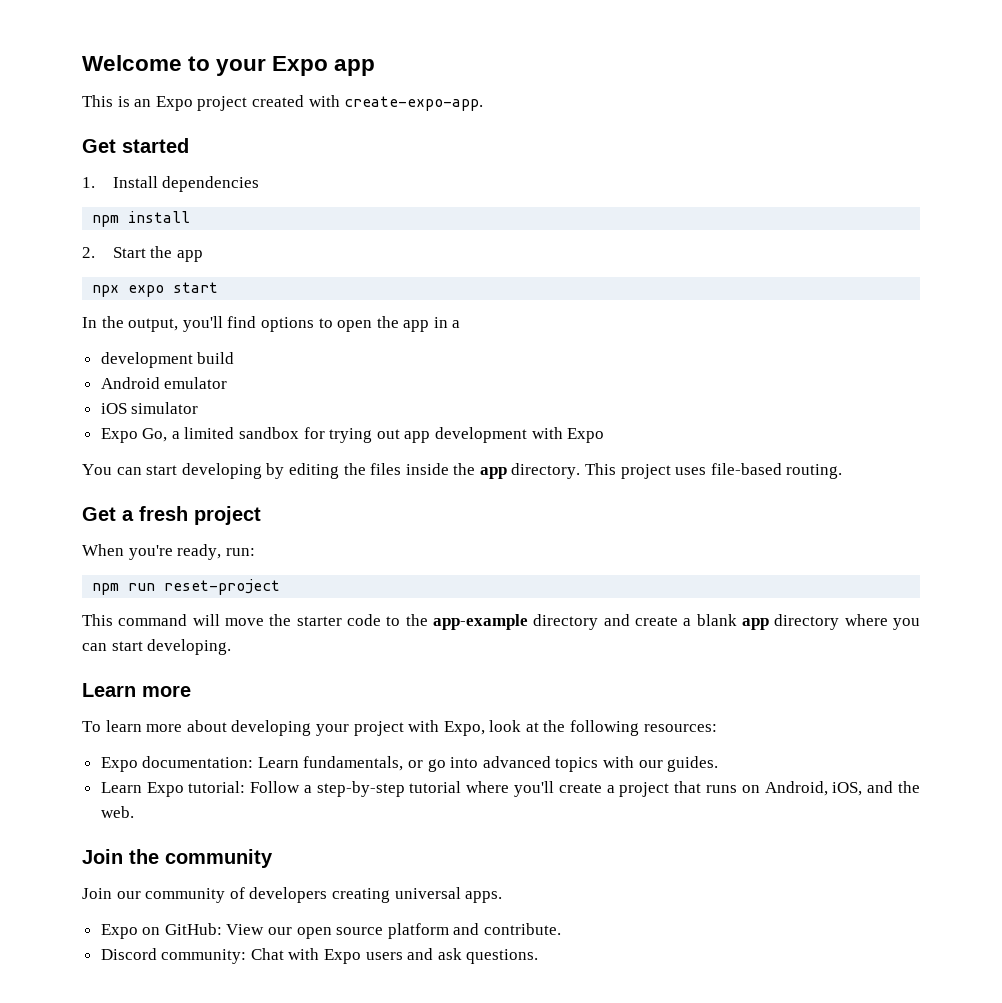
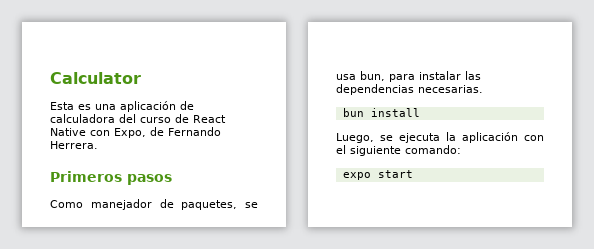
[82,55,376,76] [82,95,484,111] [82,138,189,153] [82,176,260,192] [92,211,191,227] [82,246,203,262] [92,282,219,297] [82,316,461,332] [100,352,235,368] [100,377,228,389] [100,402,199,414] [100,427,605,443] [82,463,843,479] [82,506,261,525] [82,544,255,560] [92,579,281,595] [82,614,921,630] [82,639,232,655] [82,683,191,697] [82,720,717,736] [100,756,719,772] [100,781,921,797] [100,806,134,818] [82,849,273,868] [82,887,503,903] [100,923,562,939] [100,948,539,964] Welcome to your Expo app // This is an Expo project created with create-expo-app. // Get started // 1. Install dependencies // npm install // 2. Start the app // npx expo start // In the output, you'll find options to open the app in a // development build // Android emulator // iOS simulator // Expo Go, a limited sandbox for trying out app development with Expo // You can start developing by editing the files inside the app directory. This project uses file-based routing. // Get a fresh project // When you're ready, run: // npm run reset-project // This command will move the starter code to the app-example directory and create a blank app directory where you can start developing. // Learn more // To learn more about developing your project with Expo, look at the following resources: // Expo documentation: Learn fundamentals, or go into advanced topics with our guides. // Learn Expo tutorial: Follow a step-by-step tutorial where you'll create a project that runs on Android, iOS, and the web. // Join the community // Join our community of developers creating universal apps. // Expo on GitHub: View our open source platform and contribute. // Discord community: Chat with Expo users and ask questions. -> [50,72,141,84] [50,101,194,112] [50,114,226,123] [50,127,221,138] [50,141,98,149] [50,171,172,185] [50,199,258,210] [336,71,481,82] [336,84,483,95] [342,108,420,117] [336,132,544,143] [336,145,461,156] [342,170,413,180] Calculator // Esta es una aplicación de calculadora del curso de React Native con Expo, de Fernando Herrera. // Primeros pasos // Como manejador de paquetes, se usa bun, para instalar las dependencias necesarias. // bun install // Luego, se ejecuta la aplicación con el siguiente comando: // expo start

